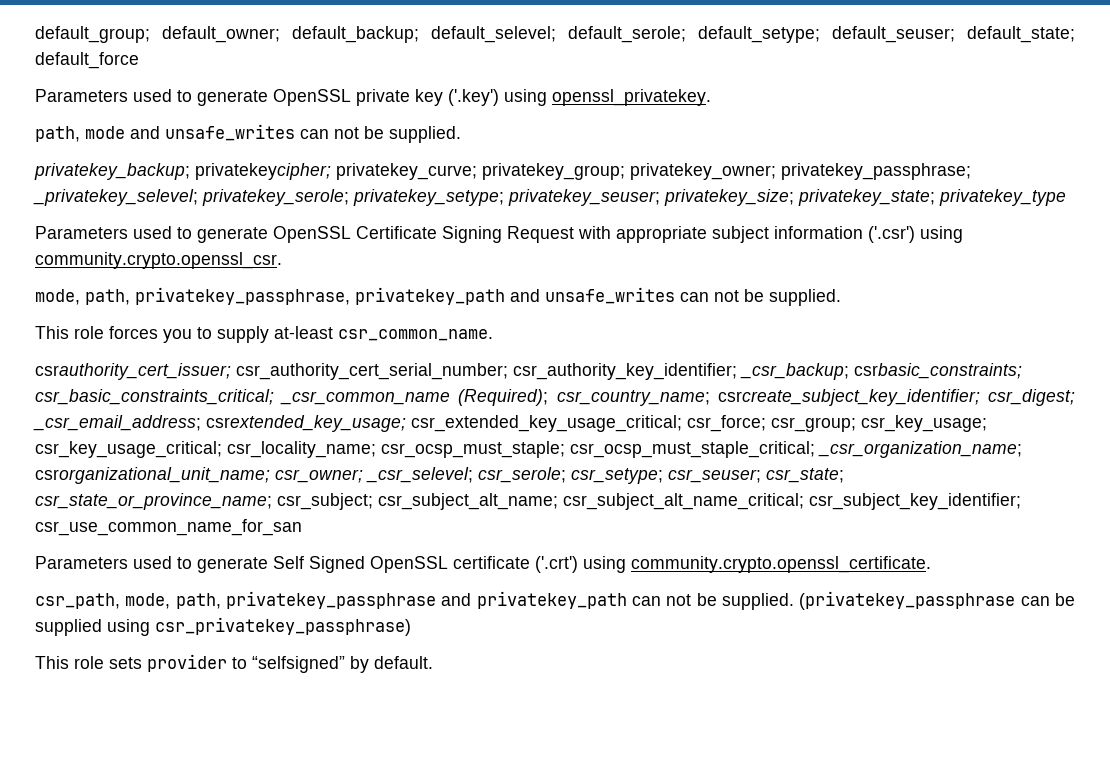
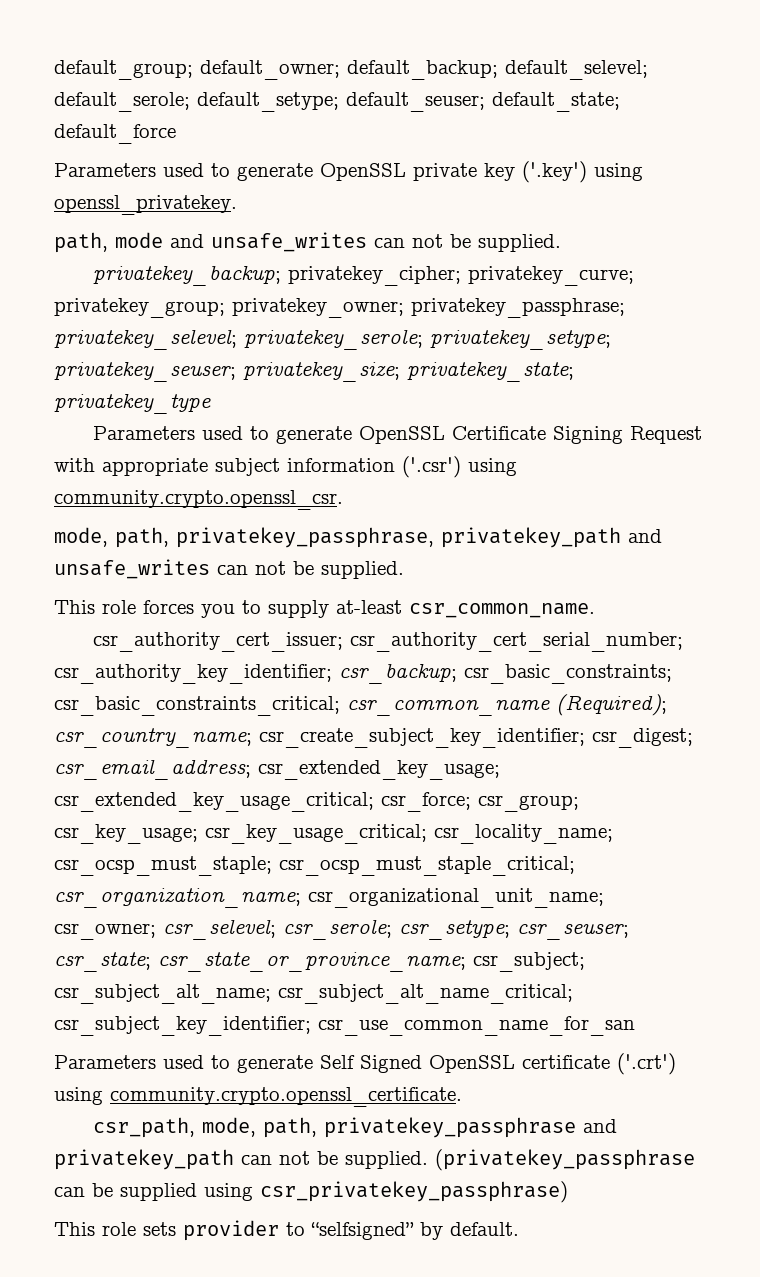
[195,163,331,180] privatekeycipher; -> [287,266,461,286] privatekey_cipher;
[33,189,198,206] _privatekey_selevel; -> [54,329,237,350] privatekey_selevel;
[35,363,231,380] csrauthority_cert_issuer; -> [92,632,343,652] csr_authority_cert_issuer;
[740,363,1022,380] [35,389,1075,406] [33,415,406,432] _csr_backup; csrbasic_constraints; csr_basic_constraints_critical; _csr_common_name (Required); csr_country_name; csrcreate_subject_key_identifier; csr_digest; _csr_email_address; csrextended_key_usage; -> [339,663,672,684] [54,694,667,716] [54,728,693,748] [54,759,500,780] csr_backup; csr_basic_constraints; csr_basic_constraints_critical; csr_common_name (Required); csr_country_name; csr_create_subject_key_identifier; csr_digest; csr_email_address; csr_extended_key_usage;
[818,441,1022,458] [35,467,473,484] _csr_organization_name; csrorganizational_unit_name; csr_owner; _csr_selevel; -> [54,888,604,908] [54,919,276,940] csr_organization_name; csr_organizational_unit_name; csr_owner; csr_selevel;

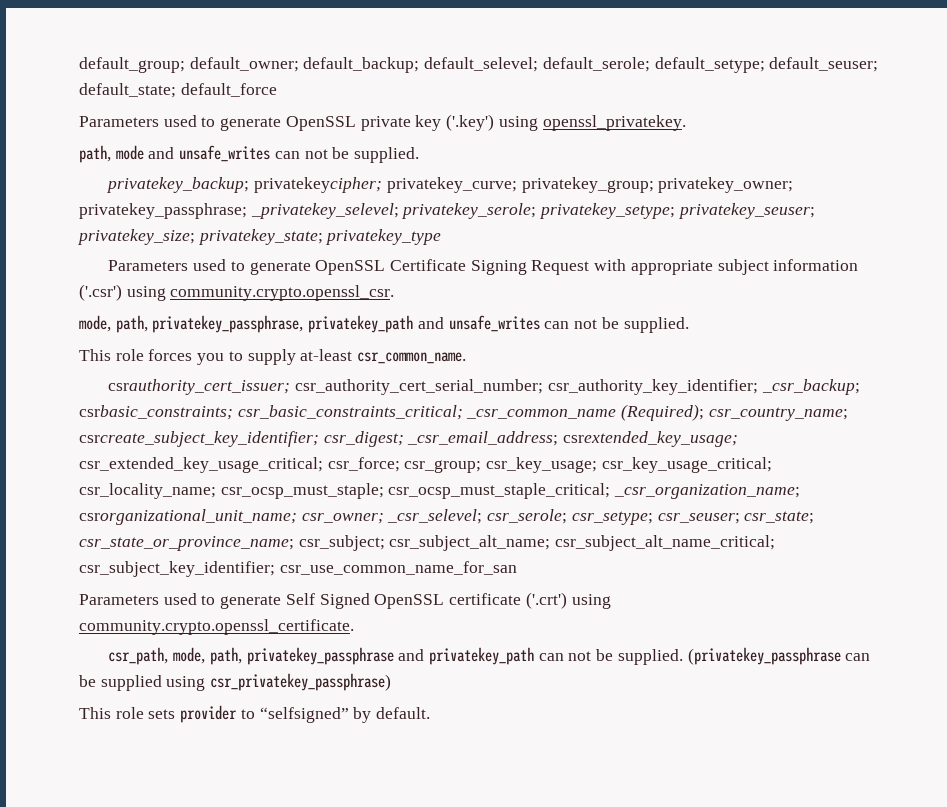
[287,266,461,286] privatekey_cipher; -> [254,177,383,193] privatekeycipher;
[54,329,237,350] privatekey_selevel; -> [250,203,399,219] _privatekey_selevel;
[92,632,343,652] csr_authority_cert_issuer; -> [108,379,291,395] csrauthority_cert_issuer;
[339,663,672,684] [54,694,667,716] [54,728,693,748] [54,759,500,780] csr_backup; csr_basic_constraints; csr_basic_constraints_critical; csr_common_name (Required); csr_country_name; csr_create_subject_key_identifier; csr_digest; csr_email_address; csr_extended_key_usage; -> [761,379,860,395] [79,404,848,421] [79,431,739,447] _csr_backup; csrbasic_constraints; csr_basic_constraints_critical; _csr_common_name (Required); csr_country_name; csrcreate_subject_key_identifier; csr_digest; _csr_email_address; csrextended_key_usage;
[54,888,604,908] [54,919,276,940] csr_organization_name; csr_organizational_unit_name; csr_owner; csr_selevel; -> [614,484,801,499] [79,509,483,525] _csr_organization_name; csrorganizational_unit_name; csr_owner; _csr_selevel;

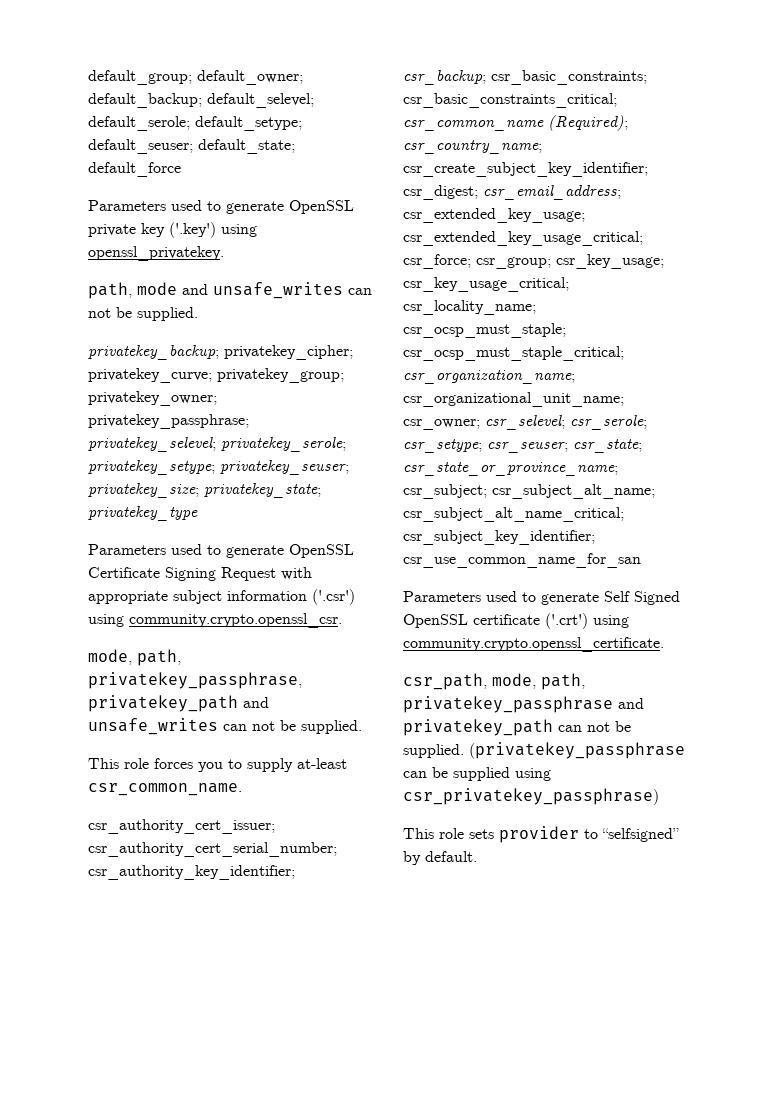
[254,177,383,193] privatekeycipher; -> [224,345,353,360] privatekey_cipher;
[250,203,399,219] _privatekey_selevel; -> [88,437,216,452] privatekey_selevel;
[108,379,291,395] csrauthority_cert_issuer; -> [88,819,275,834] csr_authority_cert_issuer;
[761,379,860,395] [79,404,848,421] [79,431,739,447] _csr_backup; csrbasic_constraints; csr_basic_constraints_critical; _csr_common_name (Required); csr_country_name; csrcreate_subject_key_identifier; csr_digest; _csr_email_address; csrextended_key_usage; -> [403,70,647,85] [403,93,617,108] [403,115,628,131] [403,140,542,154] [403,162,648,177] [403,185,621,200] [403,208,585,223] csr_backup; csr_basic_constraints; csr_basic_constraints_critical; csr_common_name (Required); csr_country_name; csr_create_subject_key_identifier; csr_digest; csr_email_address; csr_extended_key_usage;
[614,484,801,499] [79,509,483,525] _csr_organization_name; csrorganizational_unit_name; csr_owner; _csr_selevel; -> [403,370,575,384] [403,392,624,407] [403,415,565,430] csr_organization_name; csr_organizational_unit_name; csr_owner; csr_selevel;

